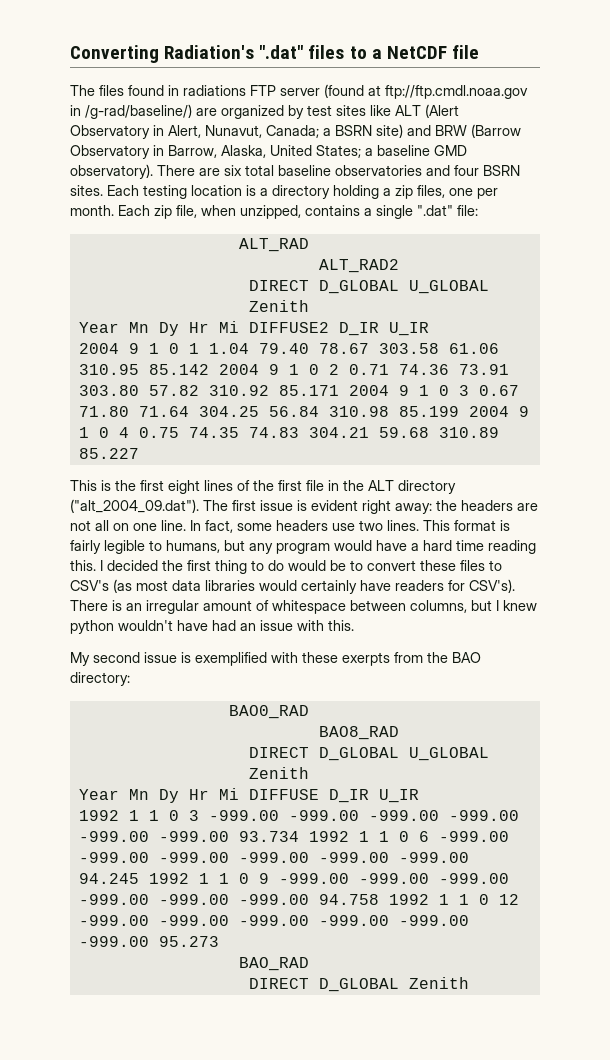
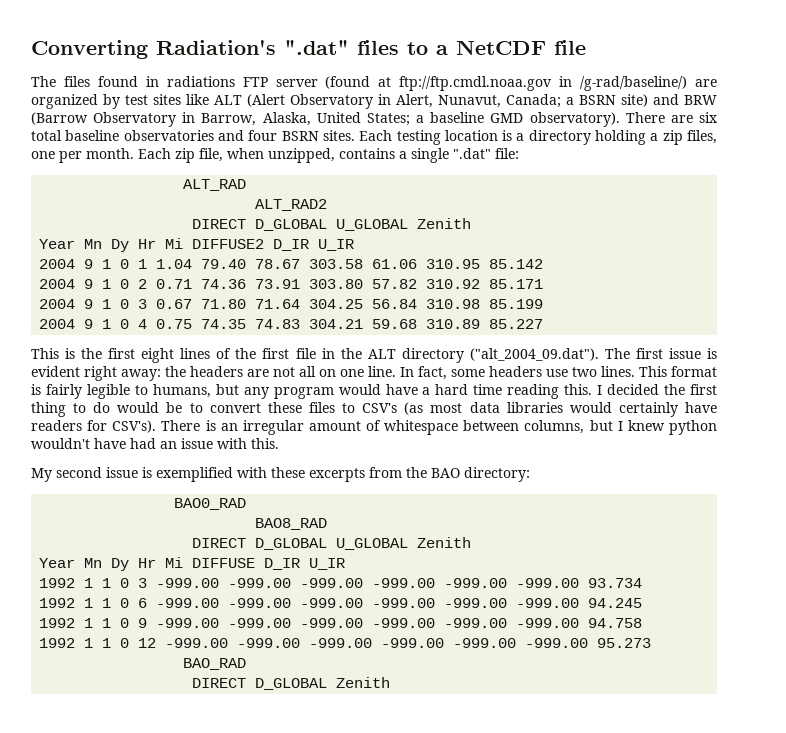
(209, 369) none -> (544, 264) //
(339, 390) none -> (544, 284) //
(459, 411) none -> (544, 304) //
[342,652,390,666] exerpts -> [309,468,365,482] excerpts
(299, 836) none -> (643, 583) //
(139, 878) none -> (643, 603) //
(379, 899) none -> (643, 623) //

